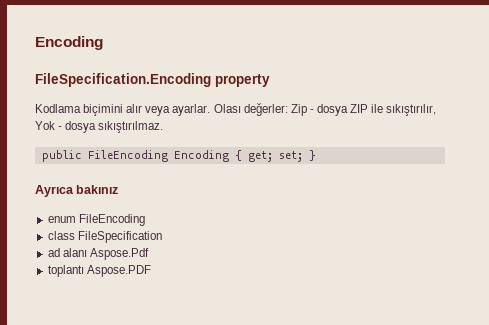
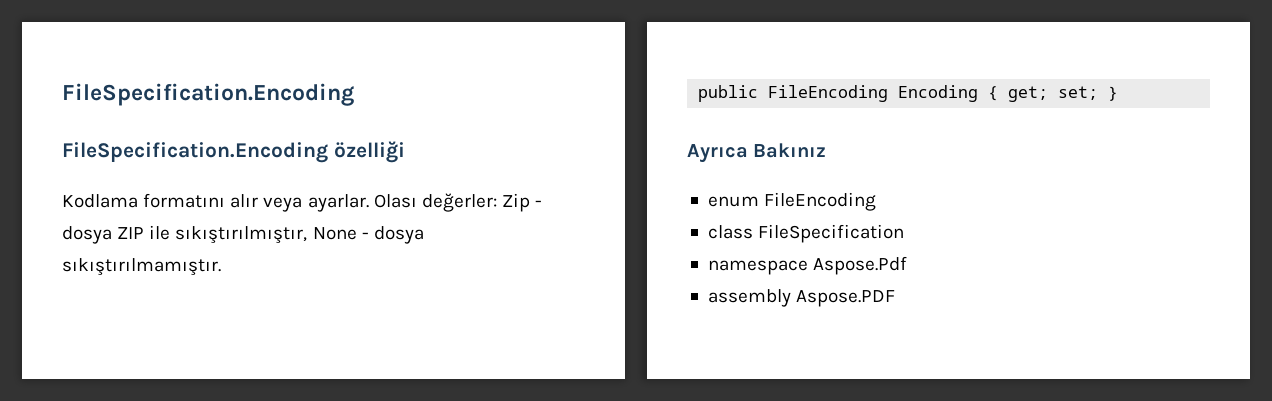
[35,36,103,50] [35,73,270,87] Encoding // FileSpecification.Encoding property -> [62,83,354,106] [62,141,405,163] FileSpecification.Encoding // FileSpecification.Encoding özelliği
[83,104,124,116] biçimini -> [143,193,226,208] formatını
[386,104,437,116] [35,121,164,133] sıkıştırılır, Yok - dosya sıkıştırılmaz. -> [175,226,424,244] [62,258,221,276] sıkıştırılmıştır, None - dosya sıkıştırılmamıştır.
[76,185,119,194] bakınız -> [753,143,827,158] Bakınız
[47,248,87,257] ad alanı -> [707,260,808,275] namespace
[47,265,84,277] toplantı -> [707,289,791,307] assembly

